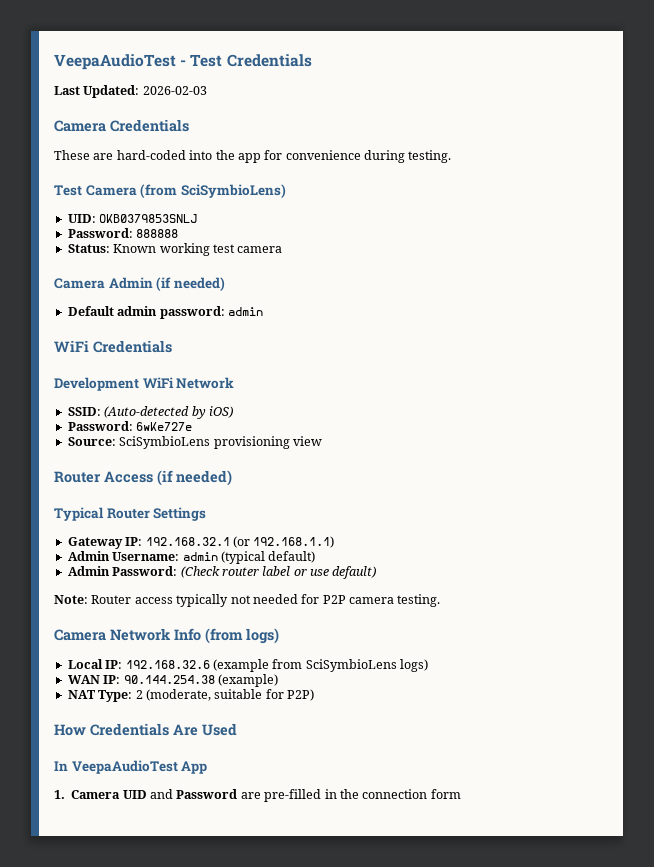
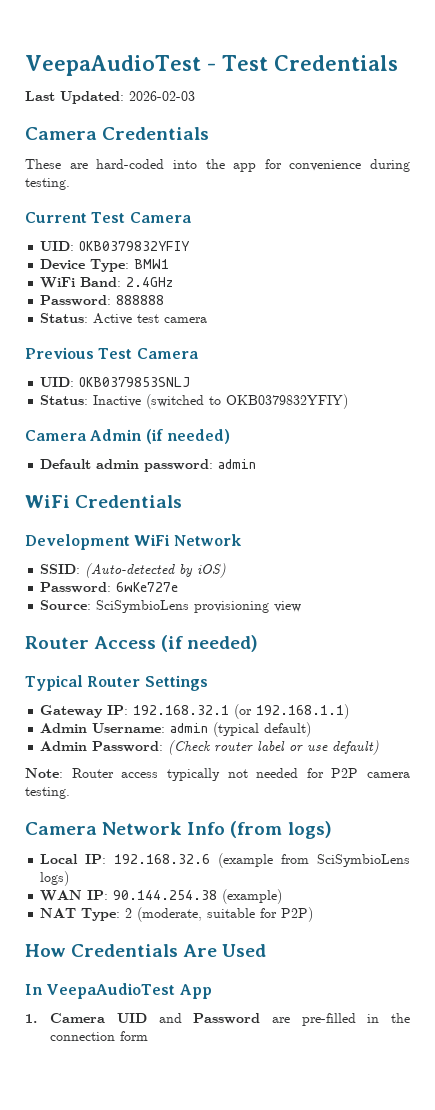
[54,184,286,198] [67,214,198,223] Test Camera (from SciSymbioLens) // UID: OKB0379853SNLJ -> [25,212,192,223] [40,241,191,251] [40,259,170,272] [40,277,174,288] Current Test Camera // UID: OKB0379832YFIY // Device Type: BMW1 // WiFi Band: 2.4GHz
[113,243,210,256] Known working -> [93,313,133,325] Active
(283, 249) none -> [25,347,199,359] [40,377,191,387] [40,394,349,409] // Previous Test Camera // UID: OKB0379853SNLJ // Status: Inactive (switched to OKB0379832YFIY)

